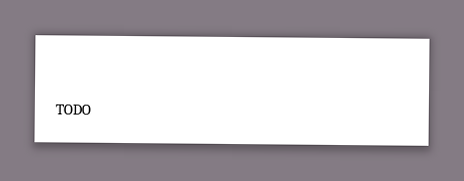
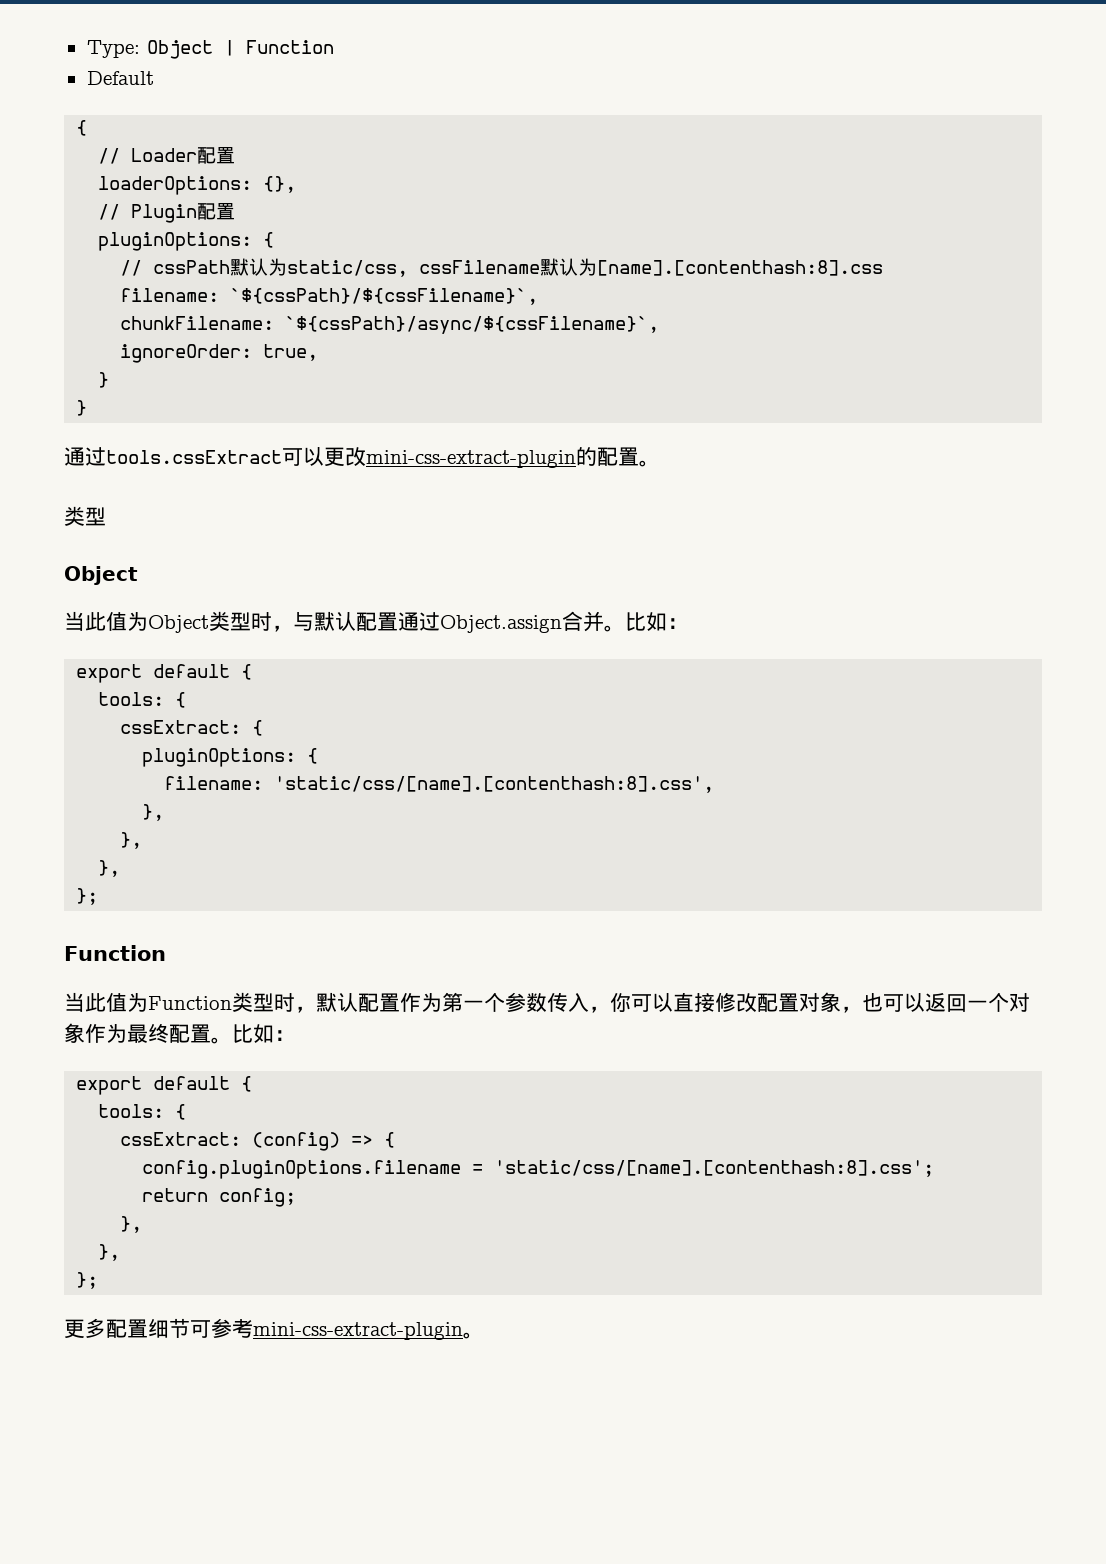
[55,104,91,115] TODO -> [86,40,334,59] [86,71,154,85] [76,120,88,136] [98,147,236,164] [98,176,297,195] [98,203,236,223] [98,232,275,251] [120,258,884,277] [120,288,539,305] [120,316,660,334] [120,344,319,363] [98,372,110,388] [76,400,88,416] [64,447,660,468] [64,506,106,526] [64,566,138,585] [64,611,688,633] [76,664,253,683] [98,692,187,708] [120,720,264,736] [142,748,319,767] [164,776,715,793] [142,804,165,821] [120,832,143,849] [98,860,121,877] [76,888,99,905] [64,945,166,961] [64,992,1030,1013] [64,1023,295,1044] [76,1076,253,1095] [98,1104,187,1120] [120,1132,396,1151] [142,1160,935,1179] [142,1188,297,1207] [120,1216,143,1233] [98,1244,121,1261] [76,1272,99,1289] [64,1318,484,1340] Type: Object | Function // Default // { // // Loader配置 // loaderOptions: {}, // // Plugin配置 // pluginOptions: { // // cssPath默认为static/css, cssFilename默认为[name].[contenthash:8].css // filename: `${cssPath}/${cssFilename}`, // chunkFilename: `${cssPath}/async/${cssFilename}`, // ignoreOrder: true, // } // } // 通过tools.cssExtract可以更改mini-css-extract-plugin的配置。 // 类型 // Object // 当此值为Object类型时，与默认配置通过Object.assign合并。比如： // export default { // tools: { // cssExtract: { // pluginOptions: { // filename: 'static/css/[name].[contenthash:8].css', // }, // }, // }, // }; // Function // 当此值为Function类型时，默认配置作为第一个参数传入，你可以直接修改配置对象，也可以返回一个对象作为最终配置。比如： // export default { // tools: { // cssExtract: (config) => { // config.pluginOptions.filename = 'static/css/[name].[contenthash:8].css'; // return config; // }, // }, // }; // 更多配置细节可参考mini-css-extract-plugin。

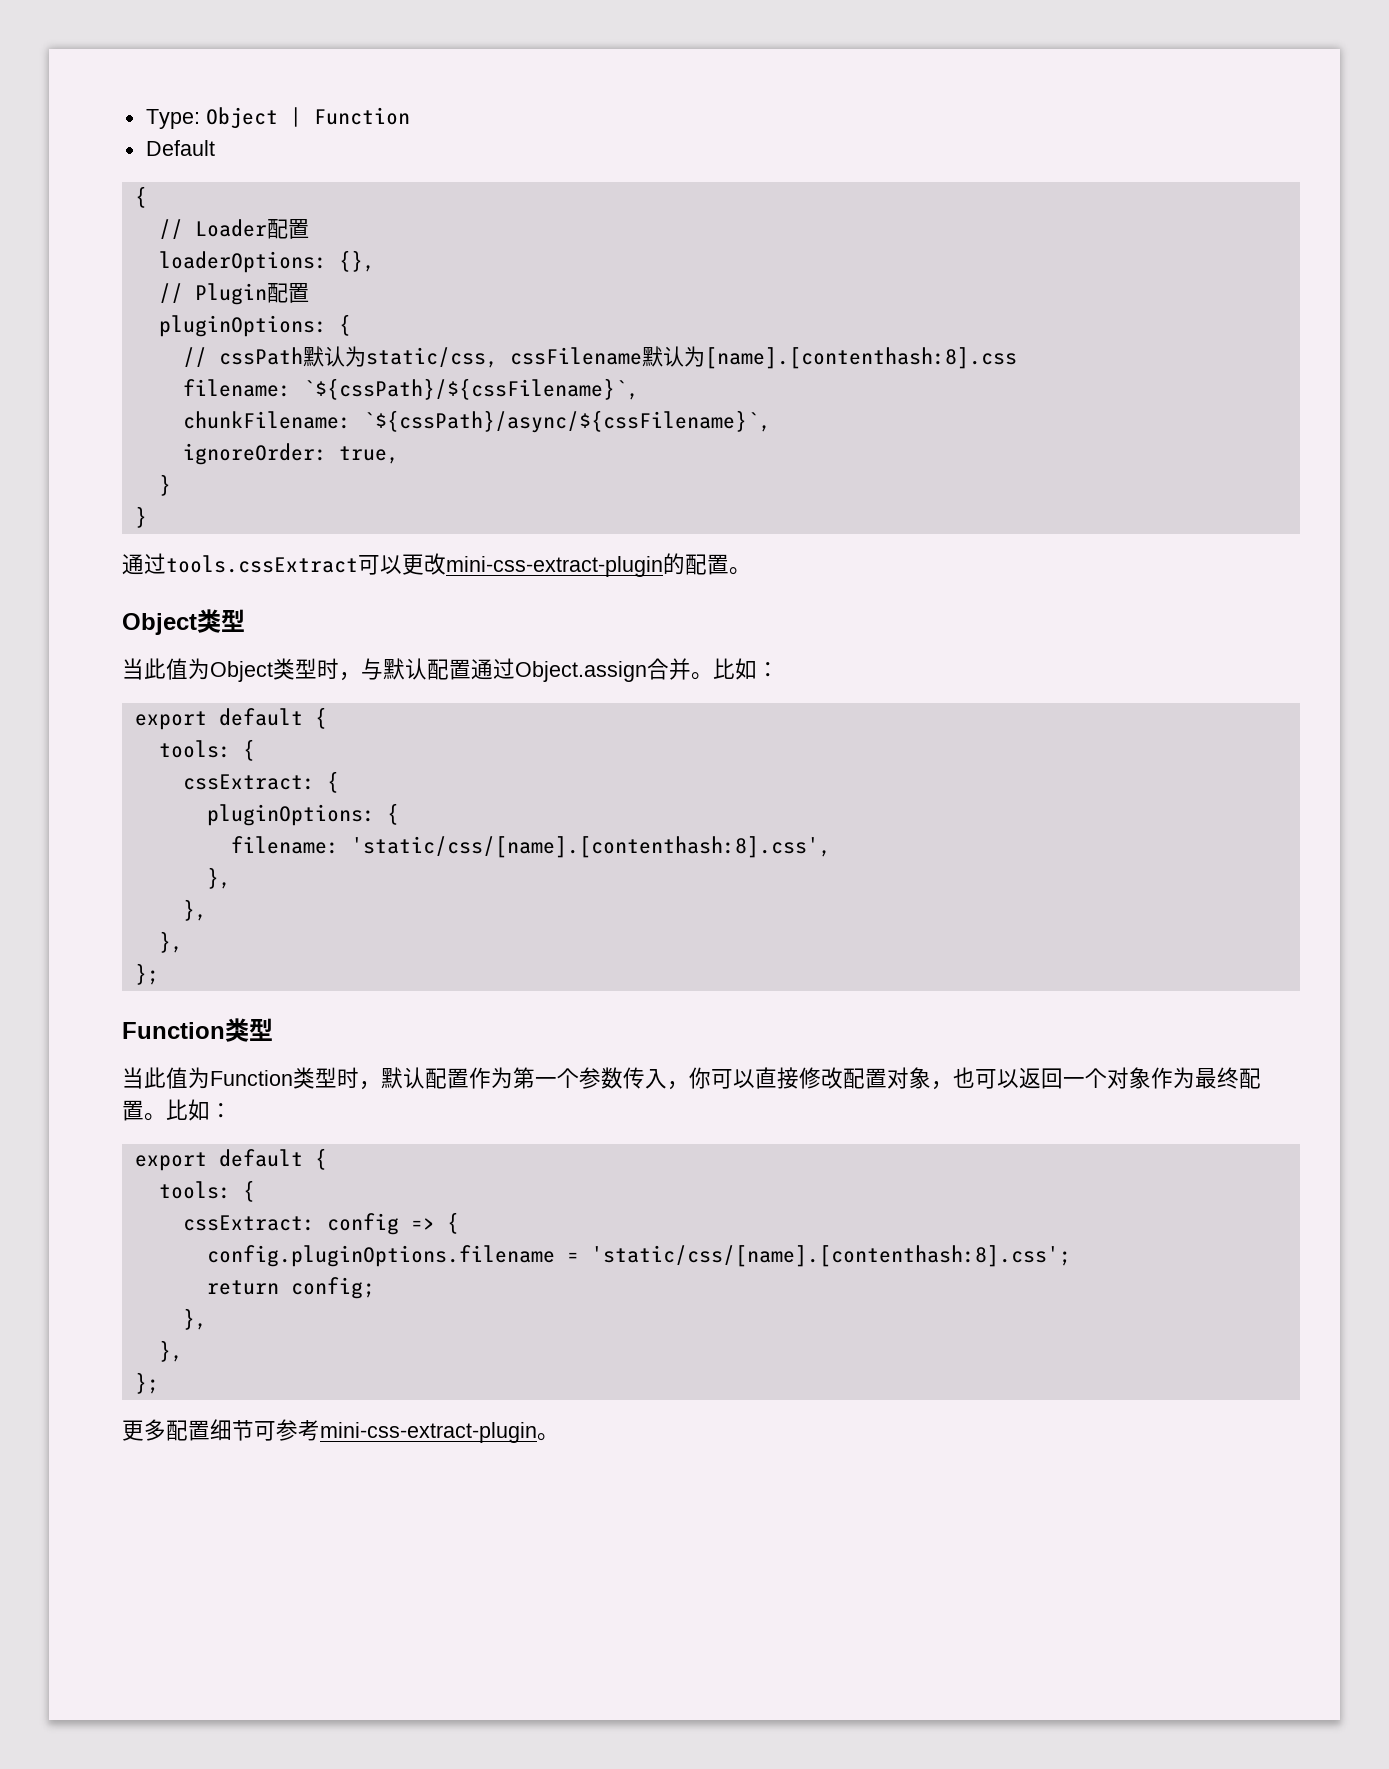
[64,506,106,526] [64,566,138,585] 类型 // Object -> [122,609,245,635] Object类型
(166, 953) none -> [225,1018,273,1042] 类型
[252,1132,341,1151] (config) -> [326,1213,399,1235] config

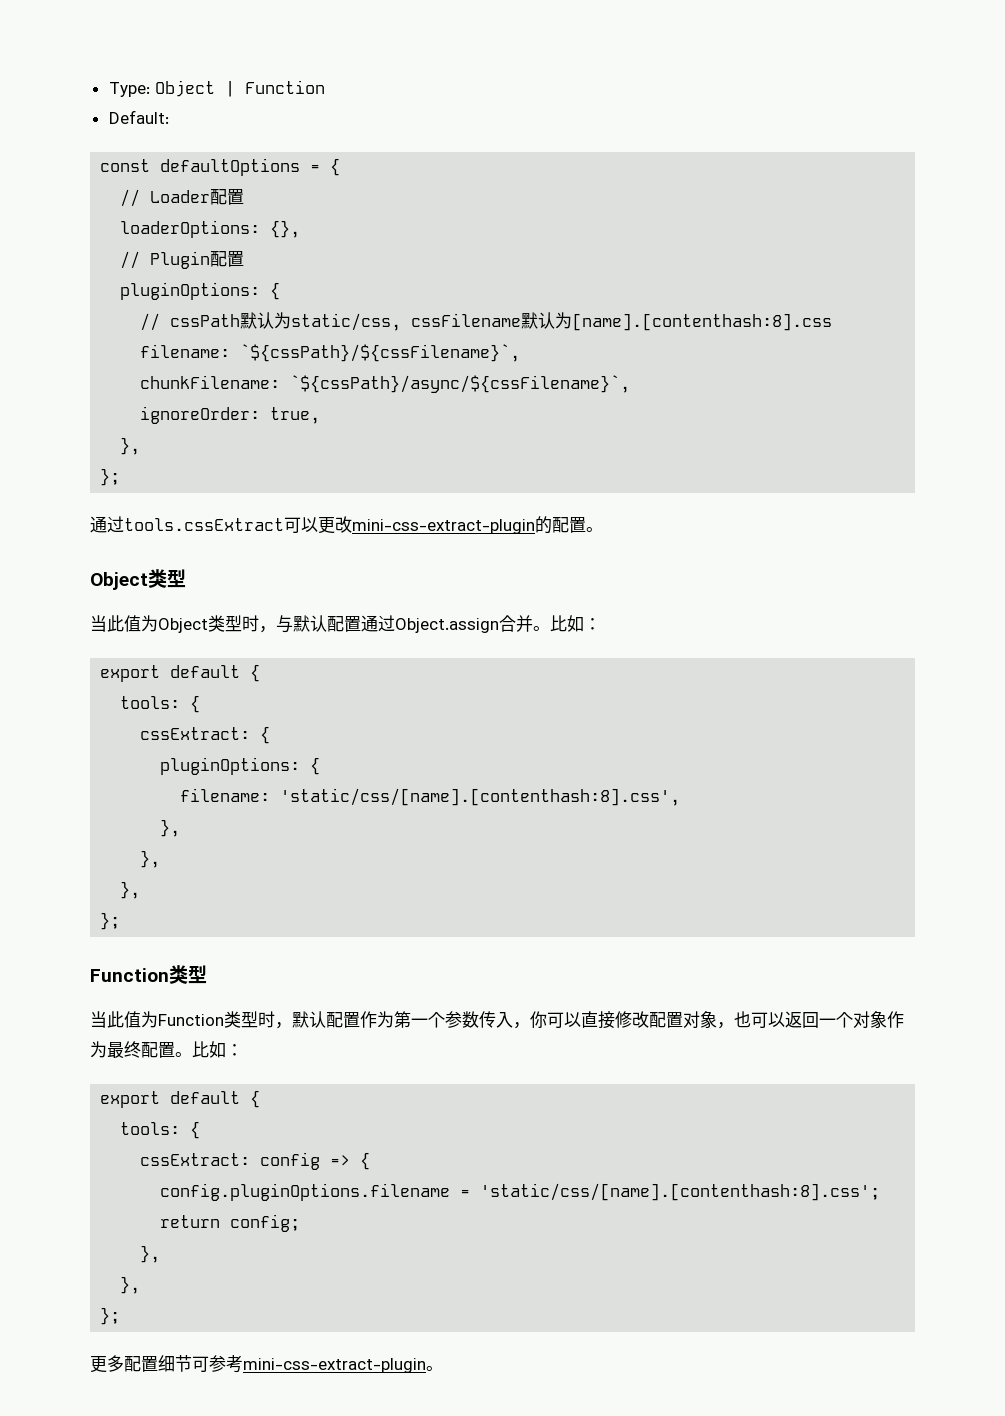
[145,140,215,156] Default // -> [108,110,169,124] [100,158,321,176] Default: // const defaultOptions =
[158,474,171,496] [134,506,147,528] } // } -> [120,437,141,455] [100,468,121,486] }, // };

